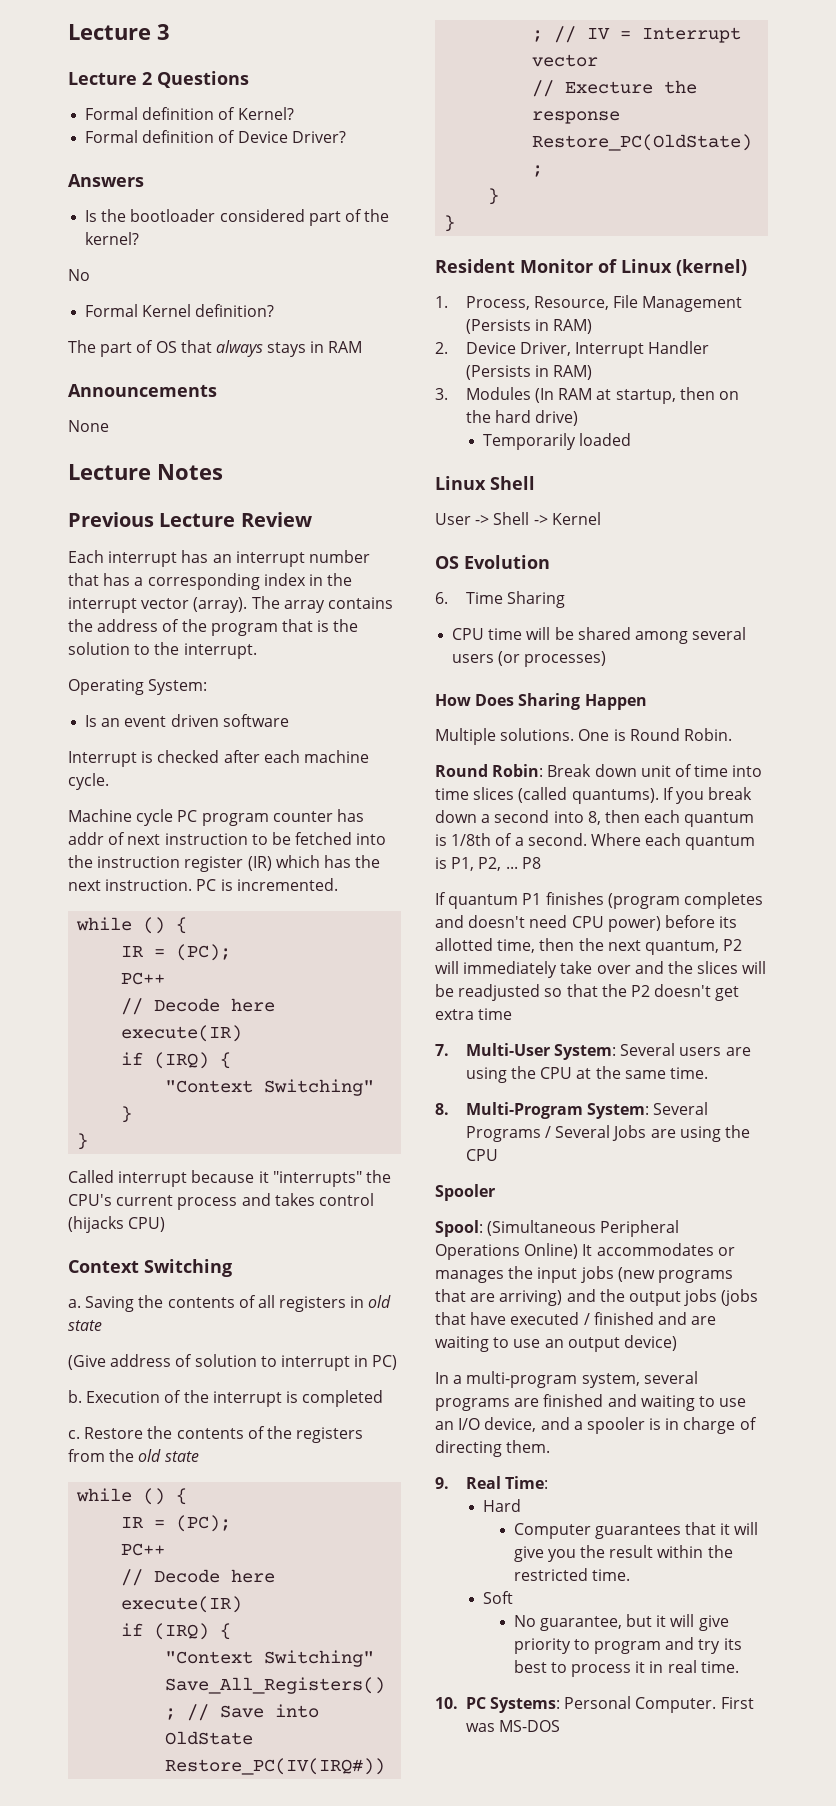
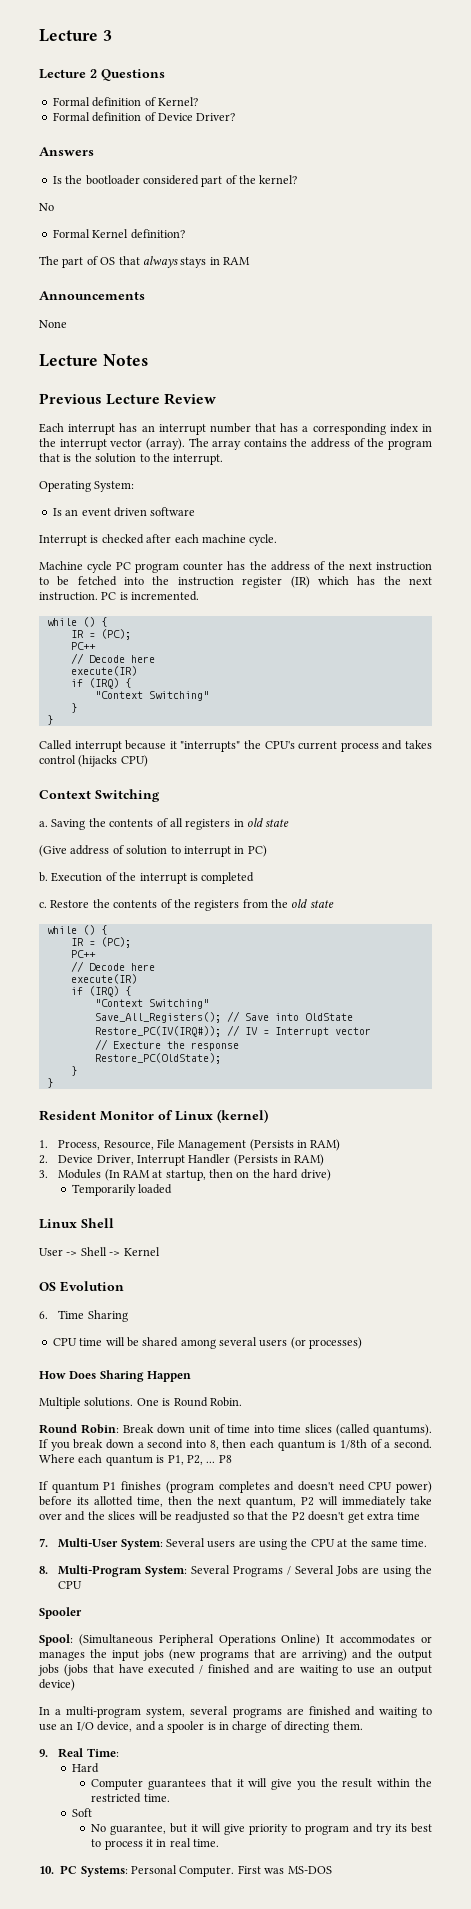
[68,832,126,845] addr of -> [249,561,345,571] the address of the

